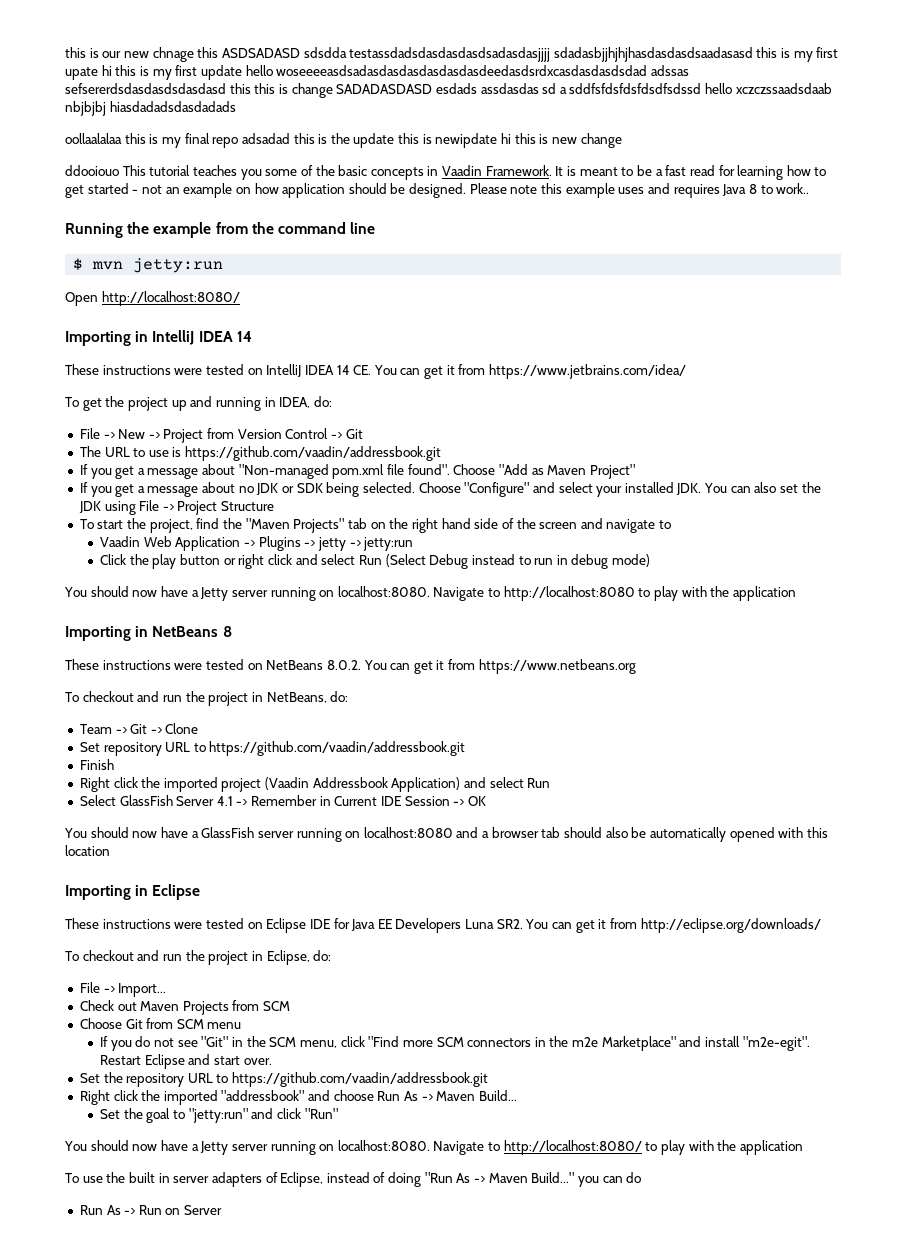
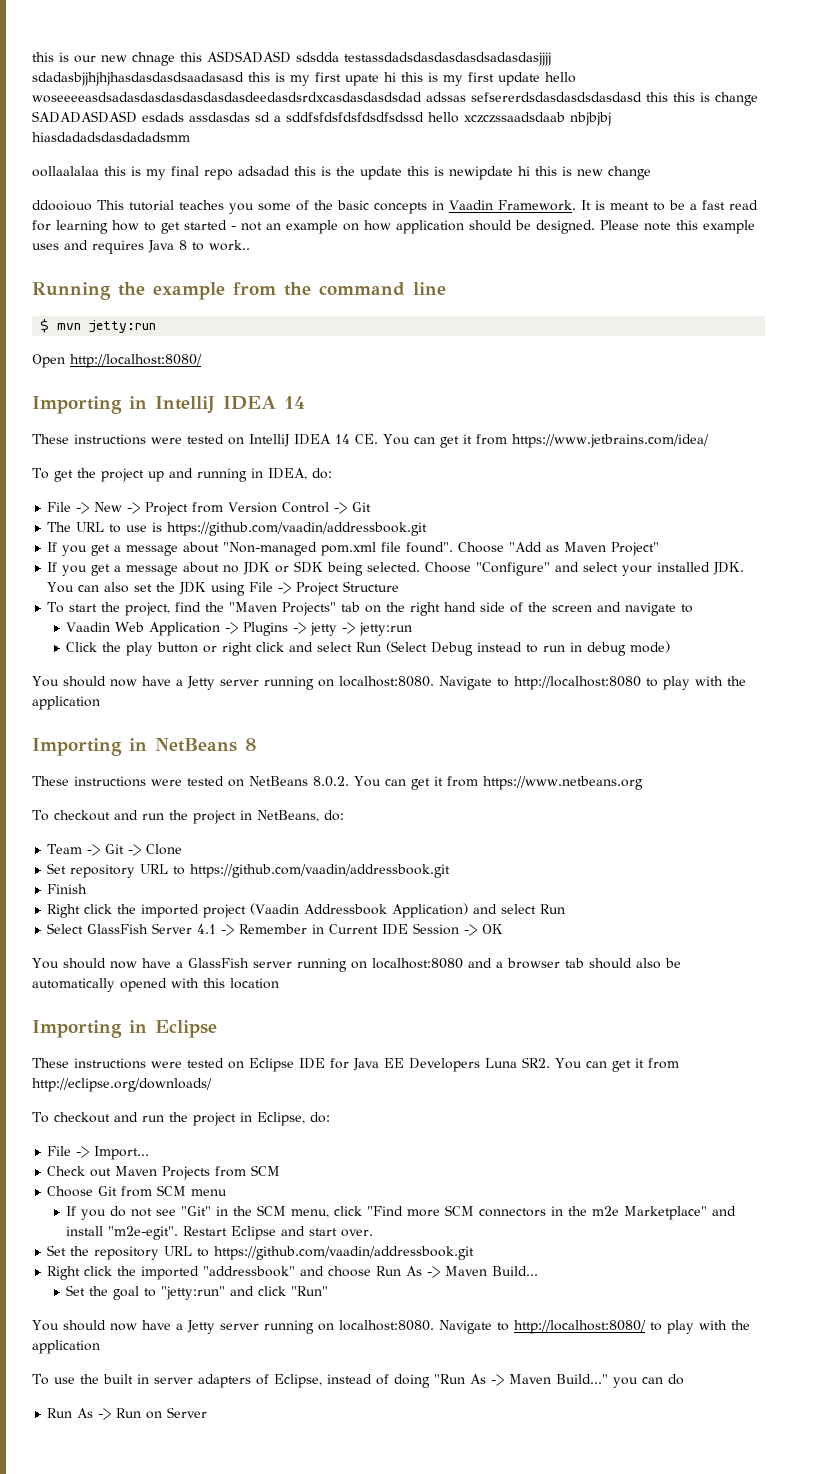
[109,101,236,112] hiasdadadsdasdadads -> [32,132,190,142] hiasdadadsdasdadadsmm

